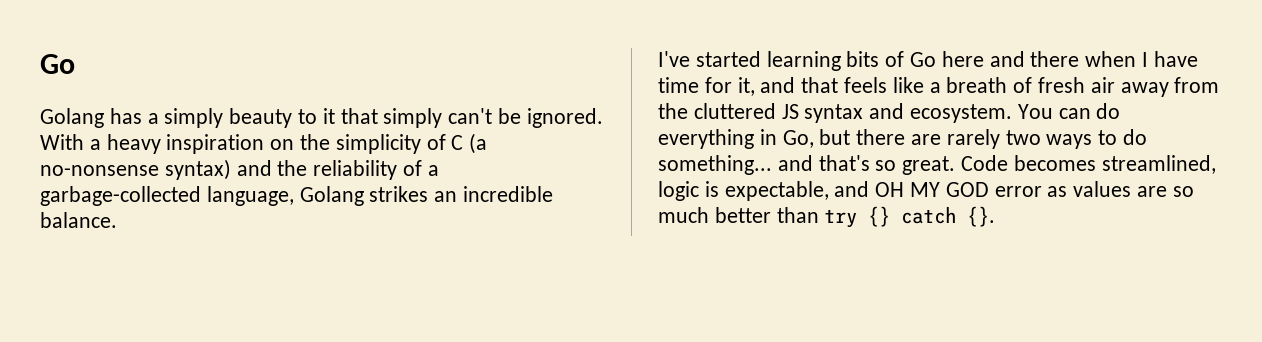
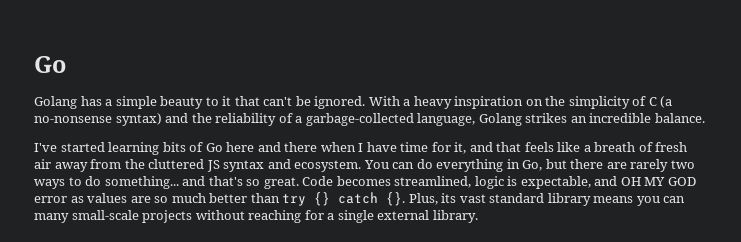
[164,108,224,128] simply -> [115,96,157,109] simple
[383,108,443,128] simply -> (260, 101) none
(996, 216) none -> [408,193,686,206] [34,210,478,223] Plus, its vast standard library means you can many small-scale projects without reaching for a single external library.

